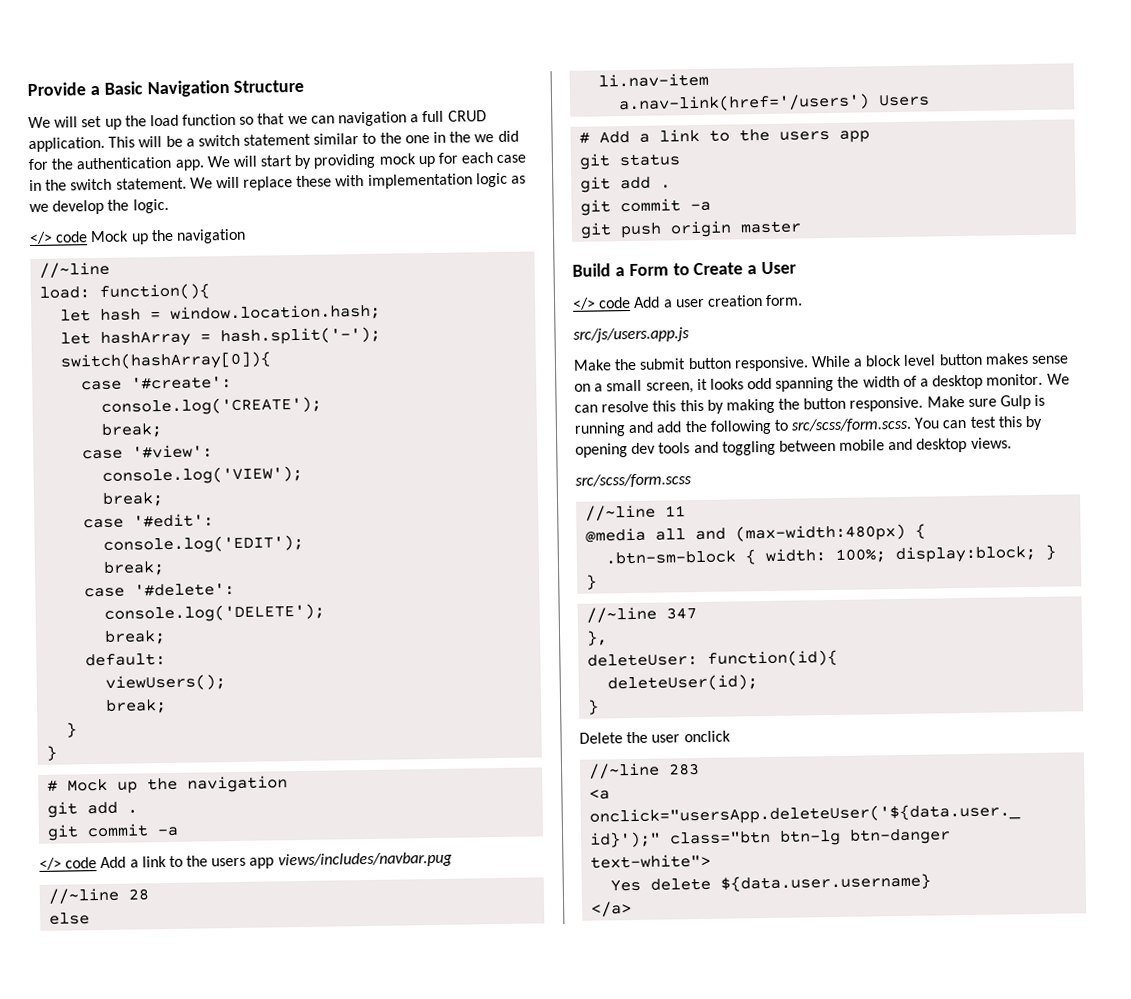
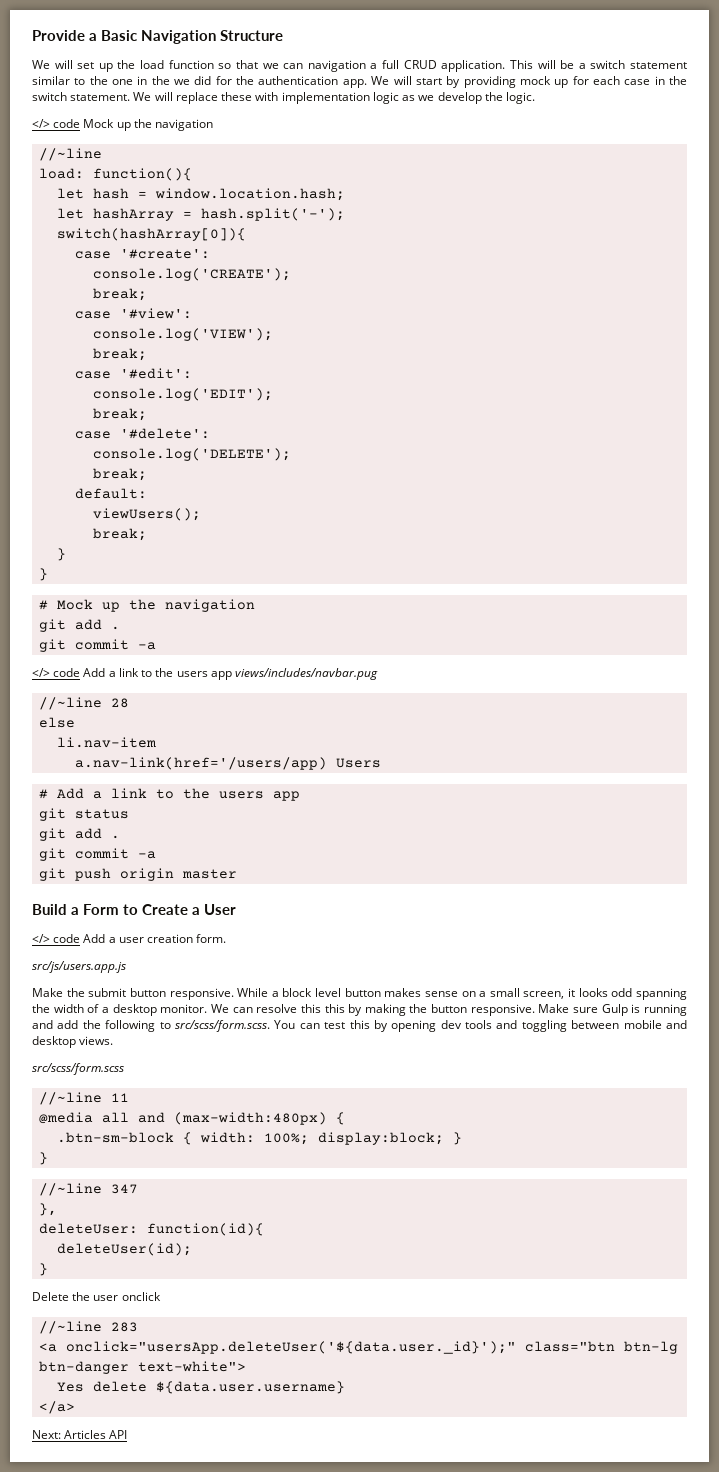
[618,93,871,113] a.nav-link(href='/users') -> [75,757,328,770] a.nav-link(href='/users/app)
(633, 909) none -> [32,1430,128,1439] // Next: Articles API

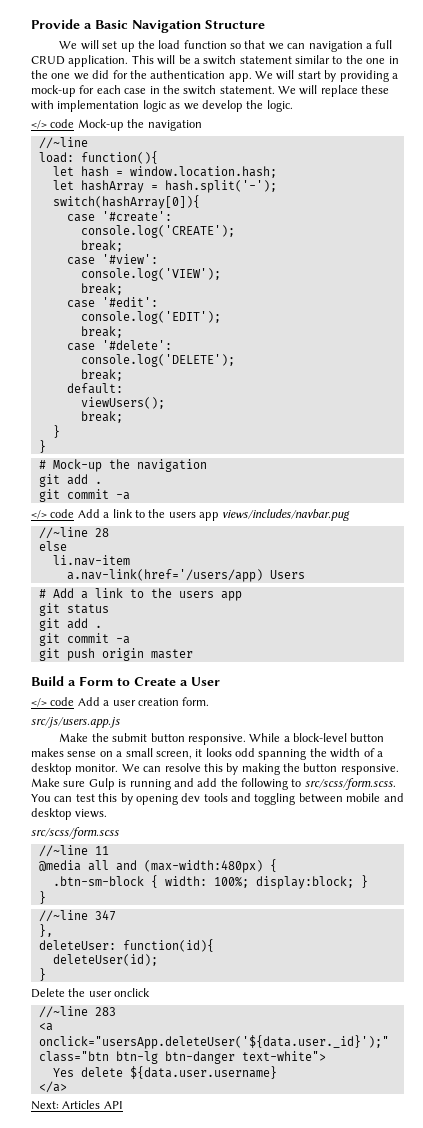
(170, 80) none -> [51,73,71,79] one
[519,76,569,88] mock up -> [391,73,398,79] [31,85,76,97] a mock-up
[83,119,131,131] Mock up -> [77,119,124,131] Mock-up
[57,599,121,612] Mock up -> [52,459,102,472] Mock-up
[282,988,342,997] block level -> [293,733,348,742] block-level
[324,1004,345,1013] this -> (223, 767) none

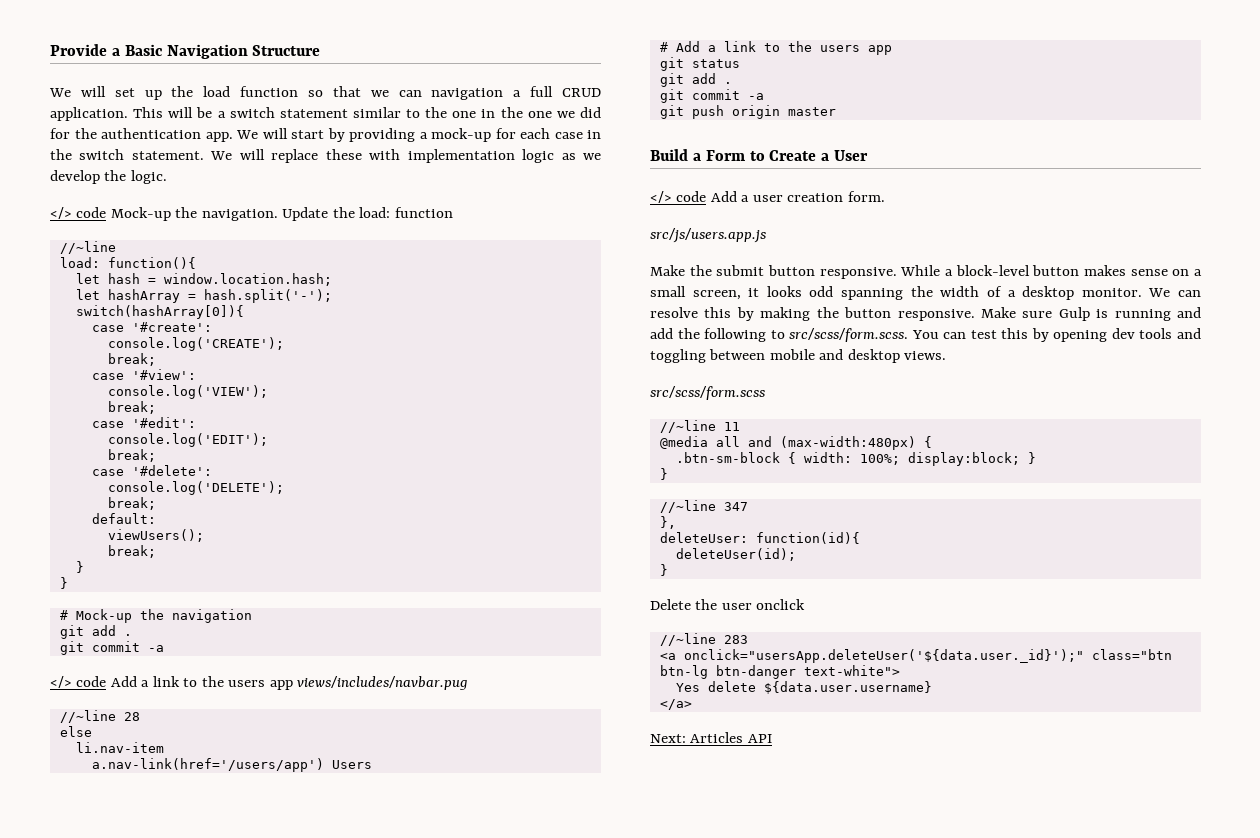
[147,120,202,131] navigation -> [201,207,453,221] navigation. Update the load: function
[66,569,263,582] a.nav-link(href='/users/app) -> [91,758,324,772] a.nav-link(href='/users/app')

